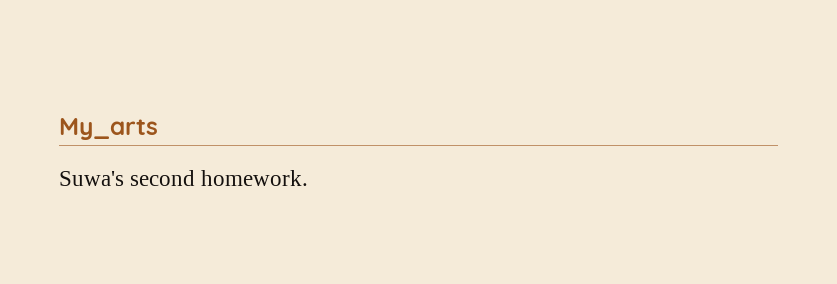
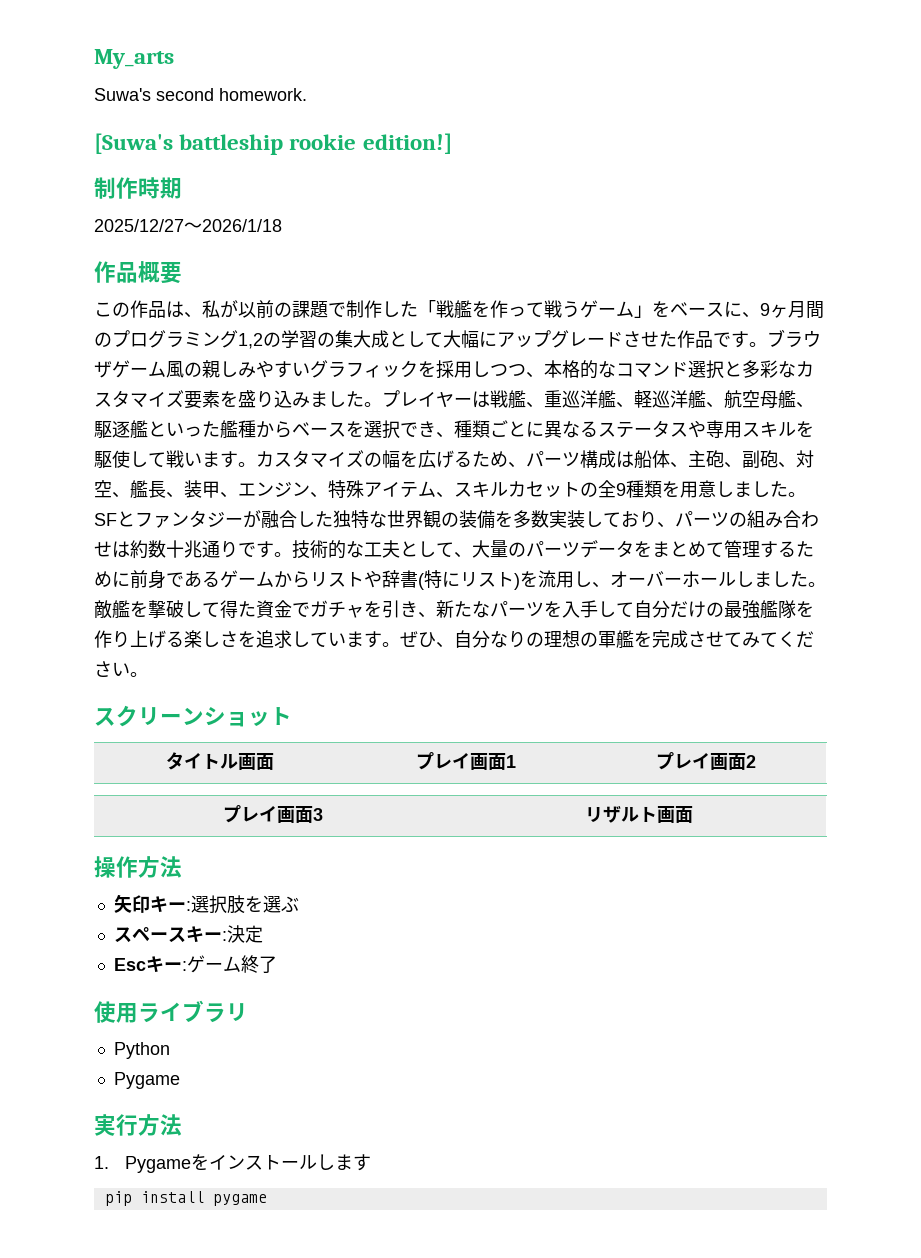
(309, 178) none -> [94,133,452,155] [94,177,182,199] [94,219,282,232] [94,261,182,284] [94,300,824,319] [94,329,821,349] [94,360,814,379] [94,390,814,409] [94,420,814,439] [94,450,814,469] [94,480,806,498] [94,510,819,529] [94,540,814,559] [94,570,826,590] [94,600,814,619] [94,630,814,648] [94,661,148,677] [94,705,292,727] [166,752,274,770] [415,752,516,770] [655,752,756,770] [223,805,323,823] [585,805,693,823] [94,856,182,878] [113,894,299,914] [113,925,263,943] [113,955,277,973] [94,1000,248,1023] [113,1042,170,1059] [113,1072,180,1089] [94,1114,182,1136] [94,1154,371,1173] [104,1191,267,1206] // [Suwa's battleship rookie edition!] // 制作時期 // 2025/12/27～2026/1/18 // 作品概要 // この作品は、私が以前の課題で制作した「戦艦を作って戦うゲーム」をベースに、9ヶ月間のプログラミング1,2の学習の集大成として大幅にアップグレードさせた作品です。ブラウザゲーム風の親しみやすいグラフィックを採用しつつ、本格的なコマンド選択と多彩なカスタマイズ要素を盛り込みました。プレイヤーは戦艦、重巡洋艦、軽巡洋艦、航空母艦、駆逐艦といった艦種からベースを選択でき、種類ごとに異なるステータスや専用スキルを駆使して戦います。カスタマイズの幅を広げるため、パーツ構成は船体、主砲、副砲、対空、艦長、装甲、エンジン、特殊アイテム、スキルカセットの全9種類を用意しました。SFとファンタジーが融合した独特な世界観の装備を多数実装しており、パーツの組み合わせは約数十兆通りです。技術的な工夫として、大量のパーツデータをまとめて管理するために前身であるゲームからリストや辞書(特にリスト)を流用し、オーバーホールしました。敵艦を撃破して得た資金でガチャを引き、新たなパーツを入手して自分だけの最強艦隊を作り上げる楽しさを追求しています。ぜひ、自分なりの理想の軍艦を完成させてみてください。 // スクリーンショット // タイトル画面 | プレイ画面1 | プレイ画面2 // プレイ画面3 | リザルト画面 // 操作方法 // 矢印キー:選択肢を選ぶ // スペースキー:決定 // Escキー:ゲーム終了 // 使用ライブラリ // Python // Pygame // 実行方法 // 1. Pygameをインストールします // pip install pygame

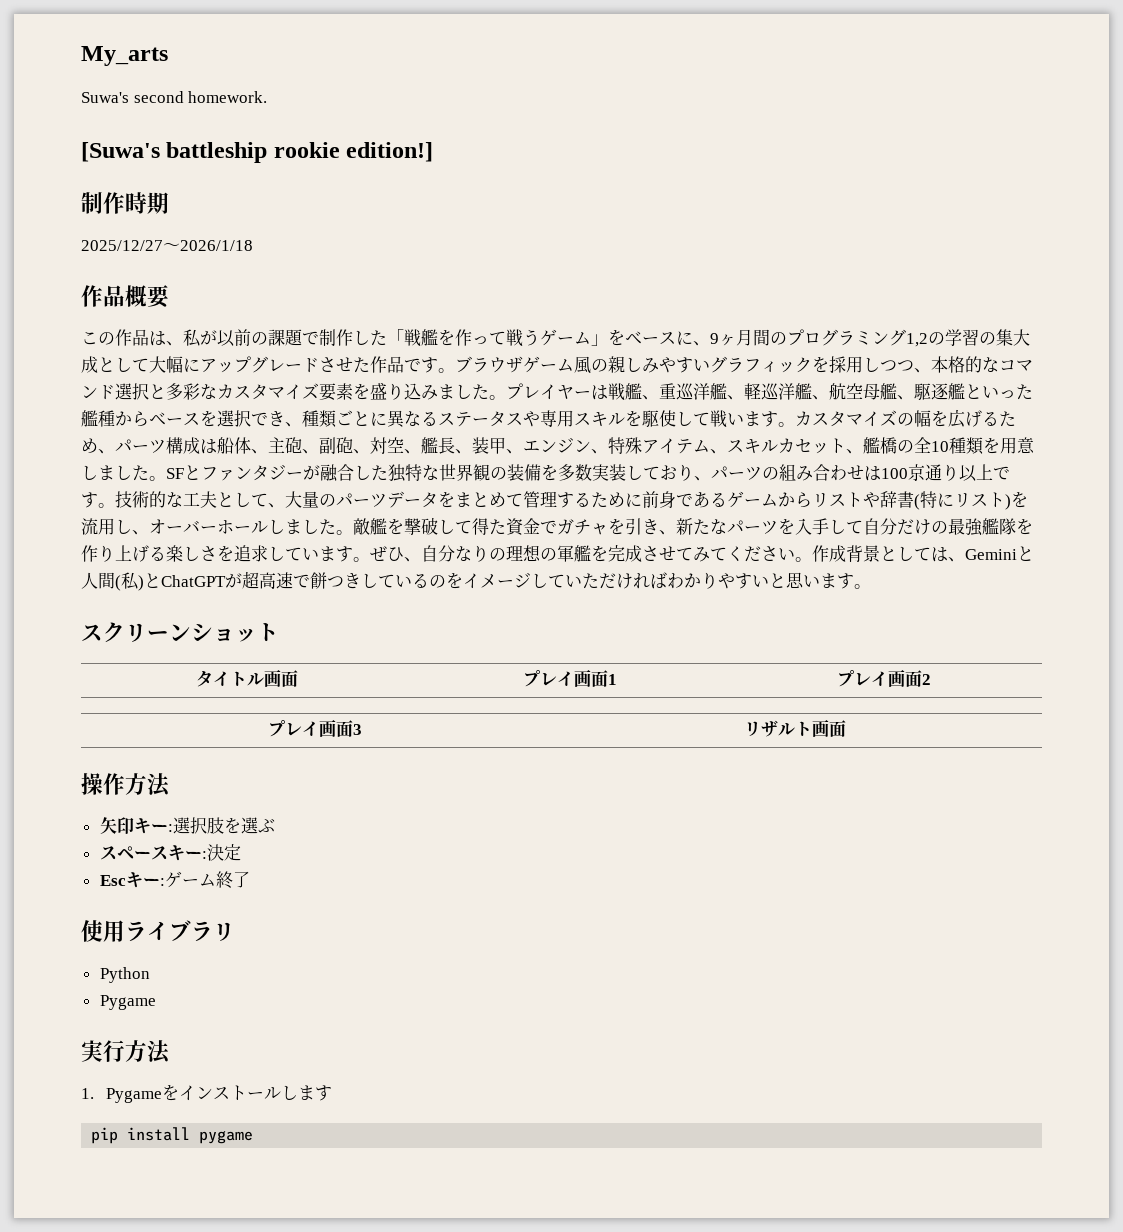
[580,480,626,498] の全9 -> [846,437,949,454] 、艦橋の全10
[130,540,238,559] 約数十兆通り -> [881,464,993,482] 100京通り以上
(148, 674) none -> [812,545,1034,563] [81,571,871,591] 作成背景としては、Geminiと人間(私)とChatGPTが超高速で餅つきしているのをイメージしていただければわかりやすいと思います。

